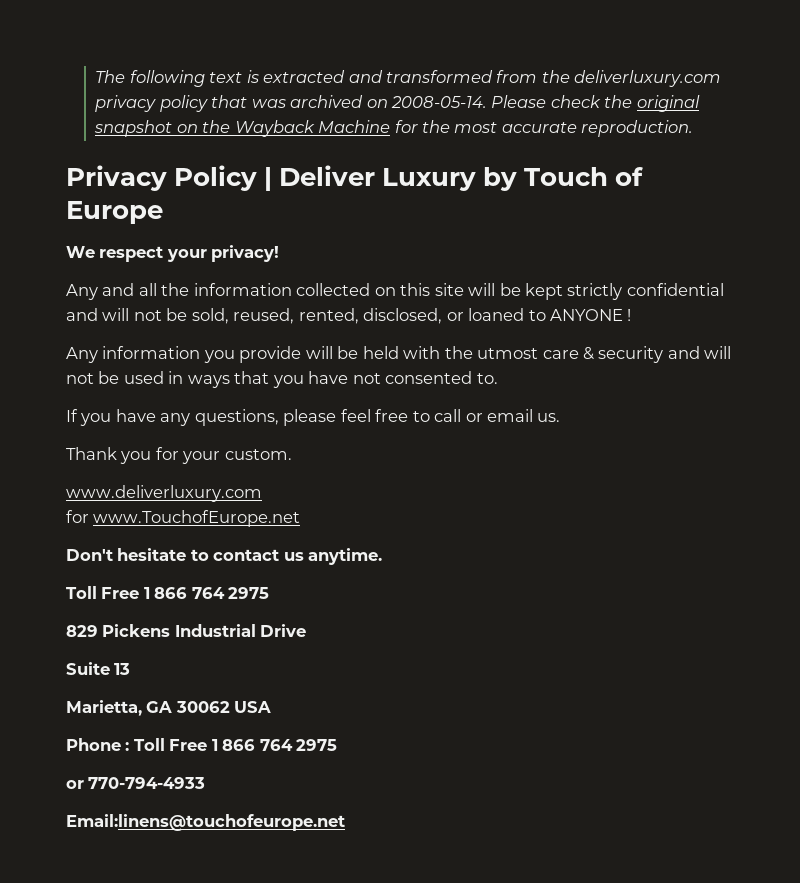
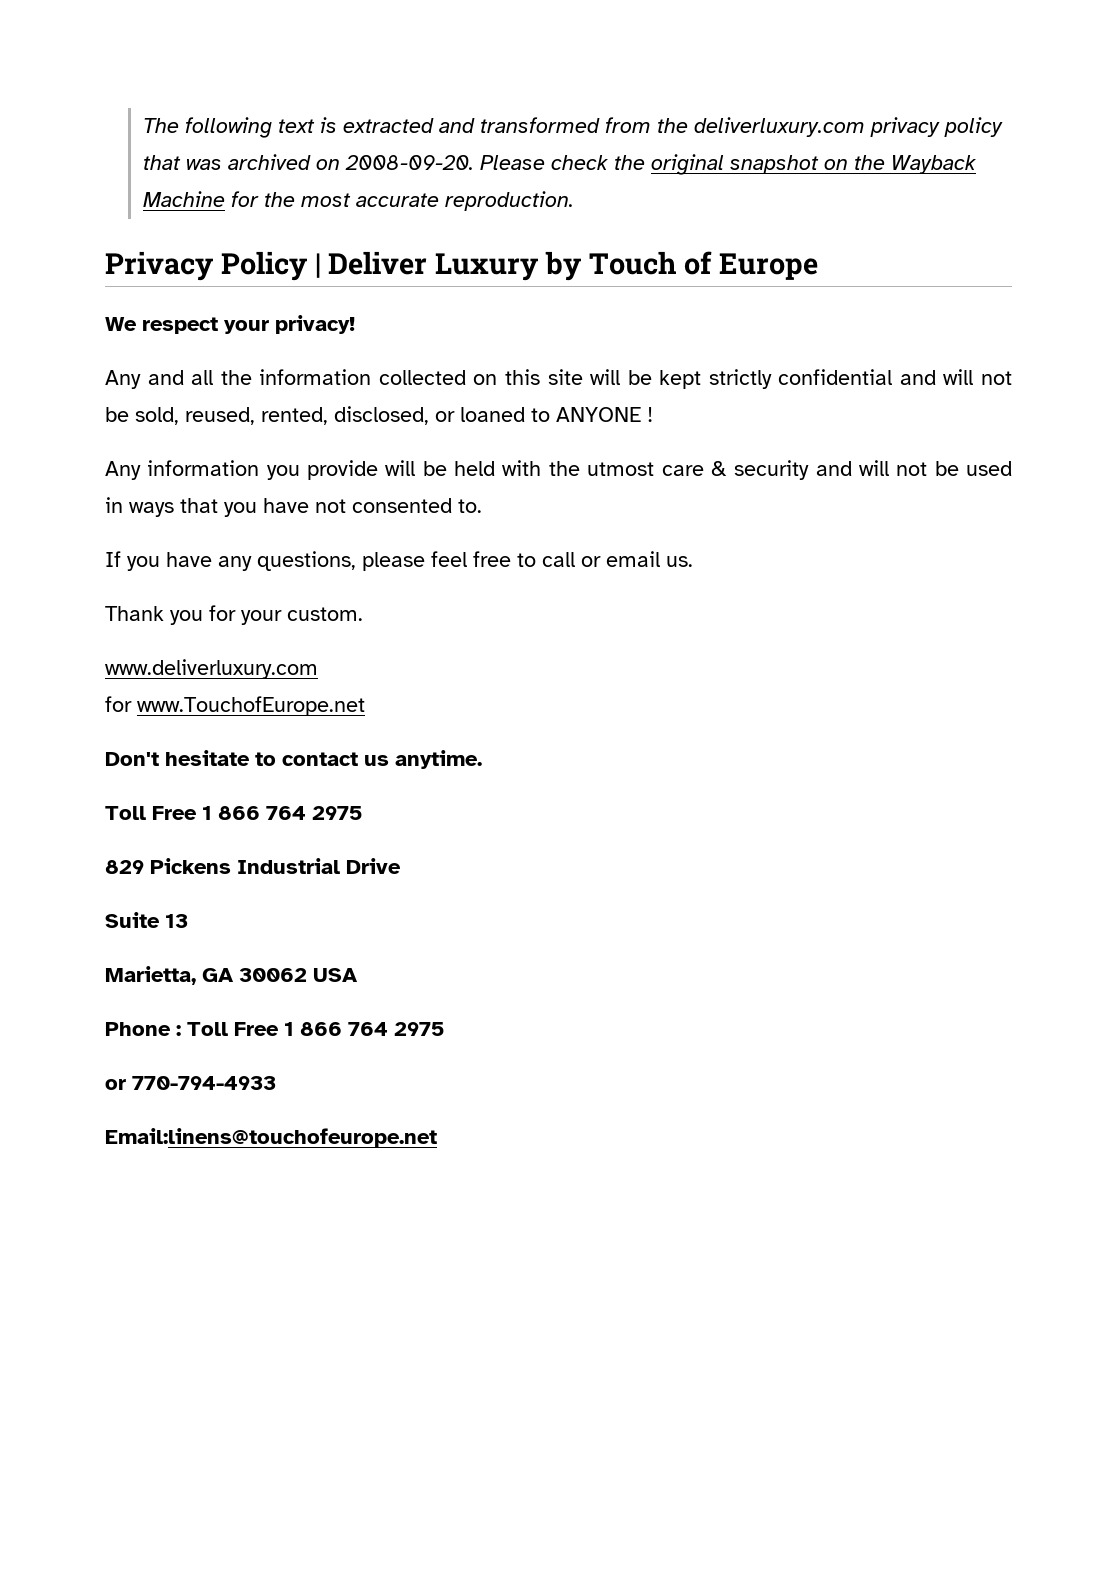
[390,96,487,108] 2008-05-14. -> [345,155,475,170] 2008-09-20.

